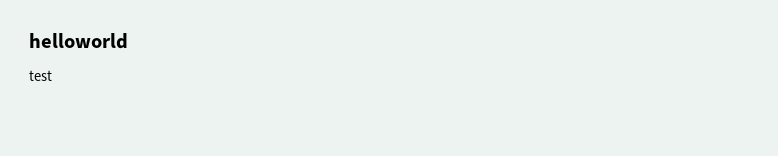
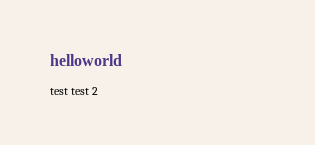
(52, 75) none -> [71,87,99,95] test 2

